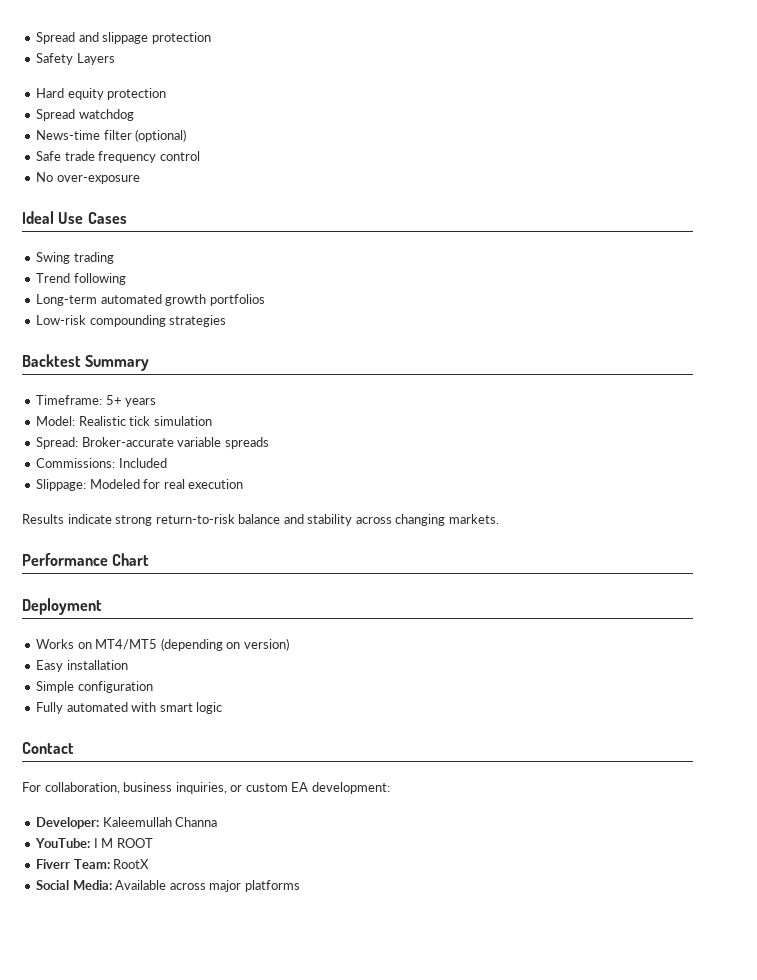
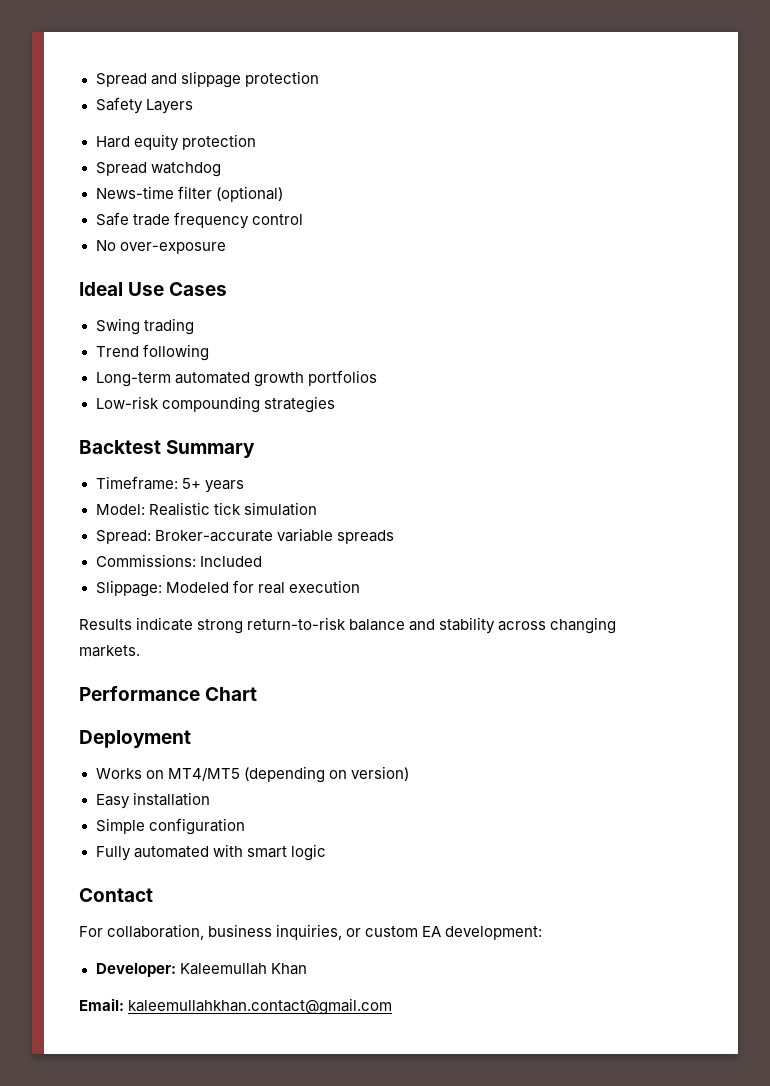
[175,817,218,827] [35,838,153,848] [36,859,150,869] [36,880,300,892] Channa // YouTube: I M ROOT // Fiverr Team: RootX // Social Media: Available across major platforms -> [270,963,307,975] [79,998,393,1015] Khan // Email: kaleemullahkhan.contact@gmail.com

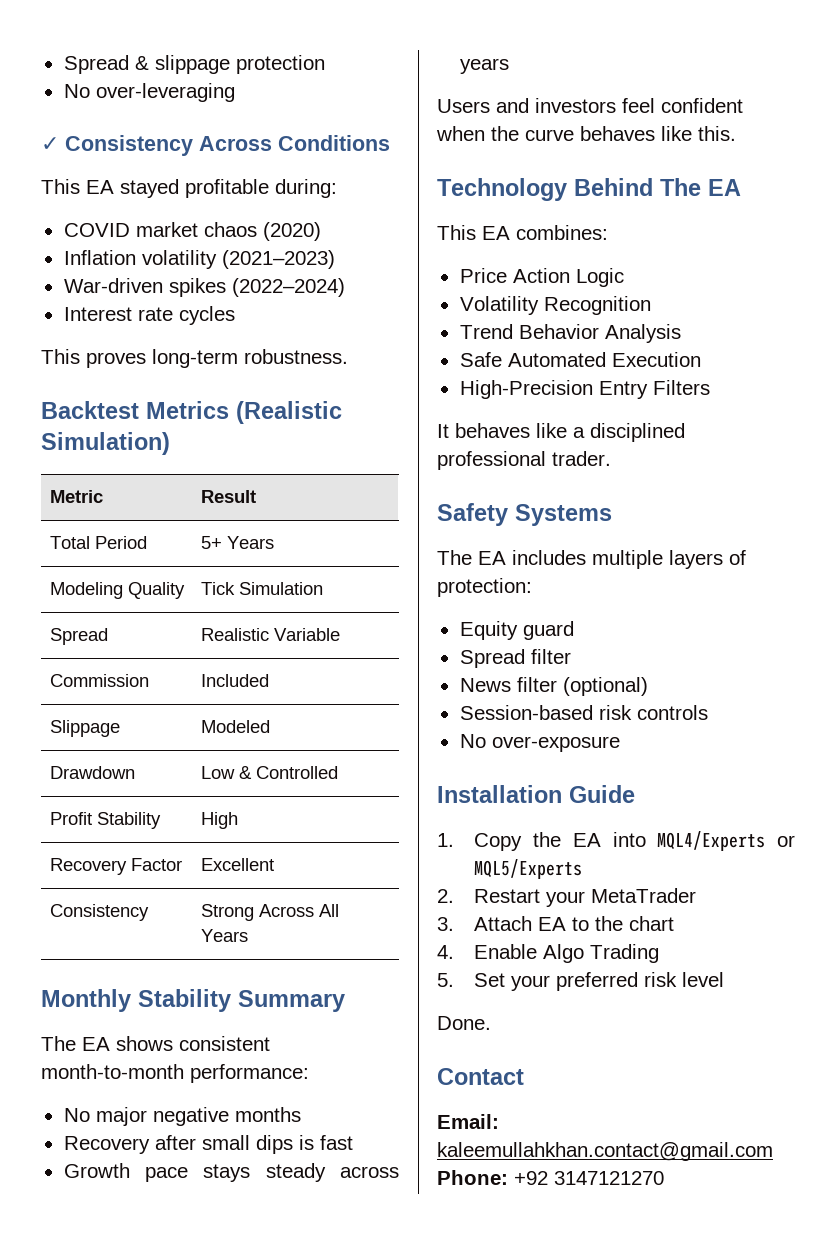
[95,73,177,87] Spread and -> [63,55,149,74] Spread &
[95,97,193,114] [95,134,256,151] [95,162,221,177] [95,186,174,199] Safety Layers // Hard equity protection // Spread watchdog // News-time -> [63,83,235,102] [41,135,390,156] [41,179,337,198] [63,222,321,241] [63,250,335,269] [63,278,345,297] [63,306,235,325] [41,349,348,368] [41,401,342,424] [41,432,170,455] [49,490,103,503] [200,490,256,503] [49,536,147,549] [200,536,274,549] [49,582,185,599] [200,582,323,595] [49,628,108,645] [200,628,340,641] [49,674,149,687] [200,674,269,687] [49,720,120,737] [200,720,270,733] [49,766,135,779] [200,766,338,779] [49,812,161,829] [200,812,238,829] [49,858,182,875] [200,858,274,871] [49,904,149,921] [200,904,339,921] [200,929,248,942] [41,989,345,1012] [41,1036,270,1051] [41,1064,309,1083] [63,1107,301,1126] [63,1135,353,1154] [63,1163,399,1182] [459,58,509,74] [437,98,743,113] [436,126,736,141] [437,178,741,201] [437,225,608,240] [459,268,624,287] [459,296,651,315] [459,324,681,343] [459,352,701,367] [459,380,710,399] [437,423,685,442] [437,451,611,470] [437,503,612,526] [437,550,746,569] [437,578,532,597] [459,621,574,640] [459,649,571,668] [459,678,511,692] No over‑leveraging // ✓ Consistency Across Conditions // This EA stayed profitable during: // COVID market chaos (2020) // Inflation volatility (2021–2023) // War‑driven spikes (2022–2024) // Interest rate cycles // This proves long‑term robustness. // Backtest Metrics (Realistic Simulation) // Metric | Result // Total Period | 5+ Years // Modeling Quality | Tick Simulation // Spread | Realistic Variable // Commission | Included // Slippage | Modeled // Drawdown | Low & Controlled // Profit Stability | High // Recovery Factor | Excellent // Consistency | Strong Across All Years // Monthly Stability Summary // The EA shows consistent month‑to‑month performance: // No major negative months // Recovery after small dips is fast // Growth pace stays steady across years // Users and investors feel confident when the curve behaves like this. // Technology Behind The EA // This EA combines: // Price Action Logic // Volatility Recognition // Trend Behavior Analysis // Safe Automated Execution // High‑Precision Entry Filters // It behaves like a disciplined professional trader. // Safety Systems // The EA includes multiple layers of protection: // Equity guard // Spread filter // News
[95,212,303,229] [95,240,226,254] [79,282,228,296] [95,318,194,335] [95,344,209,361] [95,370,377,387] [95,396,335,413] [79,440,256,458] [95,476,244,493] [95,502,317,516] [95,528,394,544] [95,554,262,567] [95,580,360,597] [79,617,617,634] [79,645,140,657] [79,686,258,701] [79,730,191,748] [95,766,409,783] [95,792,210,809] [95,818,245,835] [95,844,326,861] [79,888,153,902] [79,924,543,940] [95,963,307,977] Safe trade frequency control // No over-exposure // Ideal Use Cases // Swing trading // Trend following // Long-term automated growth portfolios // Low-risk compounding strategies // Backtest Summary // Timeframe: 5+ years // Model: Realistic tick simulation // Spread: Broker-accurate variable spreads // Commissions: Included // Slippage: Modeled for real execution // Results indicate strong return-to-risk balance and stability across changing markets. // Performance Chart // Deployment // Works on MT4/MT5 (depending on version) // Easy installation // Simple configuration // Fully automated with smart logic // Contact // For collaboration, business inquiries, or custom EA development: // Developer: Kaleemullah Khan -> [459,705,708,720] [459,734,620,752] [437,785,635,803] [437,831,795,851] [474,859,583,879] [437,888,697,907] [437,916,675,931] [437,944,660,963] [437,972,725,991] [437,1016,491,1030] [437,1068,524,1085] Session‑based risk controls // No over‑exposure // Installation Guide // 1. Copy the EA into MQL4/Experts or MQL5/Experts // 2. Restart your MetaTrader // 3. Attach EA to the chart // 4. Enable Algo Trading // 5. Set your preferred risk level // Done. // Contact
(393, 1006) none -> [437,1170,664,1185] Phone: +92 3147121270

